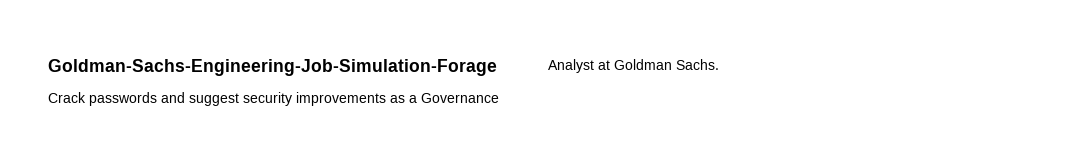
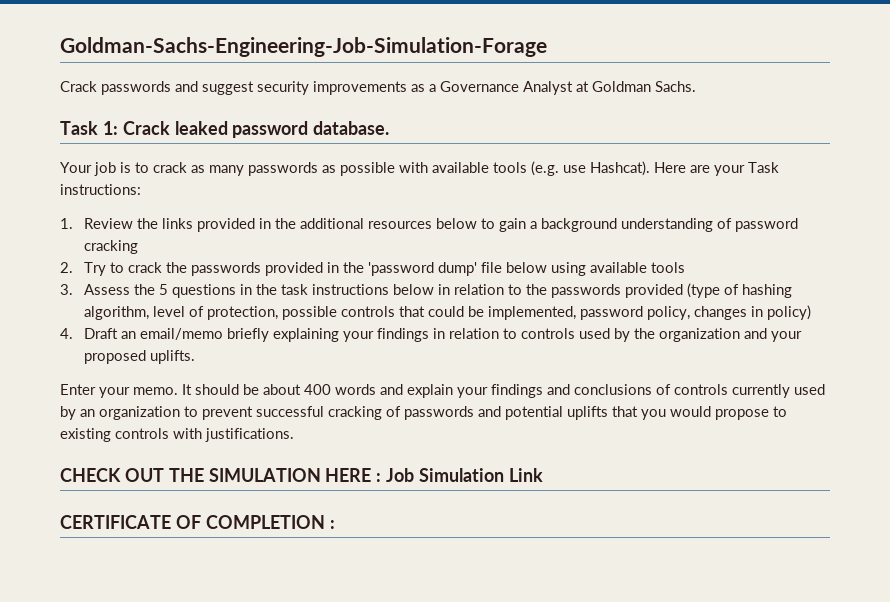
(719, 64) none -> [60,121,390,138] [60,161,779,176] [60,184,141,195] [60,218,798,232] [83,240,138,254] [60,262,685,276] [60,283,792,298] [83,305,811,320] [60,328,802,342] [83,350,195,364] [60,384,825,398] [60,406,787,420] [60,428,294,442] [60,468,543,482] [60,515,335,529] // Task 1: Crack leaked password database. // Your job is to crack as many passwords as possible with available tools (e.g. use Hashcat). Here are your Task instructions: // 1. Review the links provided in the additional resources below to gain a background understanding of password cracking // 2. Try to crack the passwords provided in the 'password dump' file below using available tools // 3. Assess the 5 questions in the task instructions below in relation to the passwords provided (type of hashing algorithm, level of protection, possible controls that could be implemented, password policy, changes in policy) // 4. Draft an email/memo briefly explaining your findings in relation to controls used by the organization and your proposed uplifts. // Enter your memo. It should be about 400 words and explain your findings and conclusions of controls currently used by an organization to prevent successful cracking of passwords and potential uplifts that you would propose to existing controls with justifications. // CHECK OUT THE SIMULATION HERE : Job Simulation Link // CERTIFICATE OF COMPLETION :

